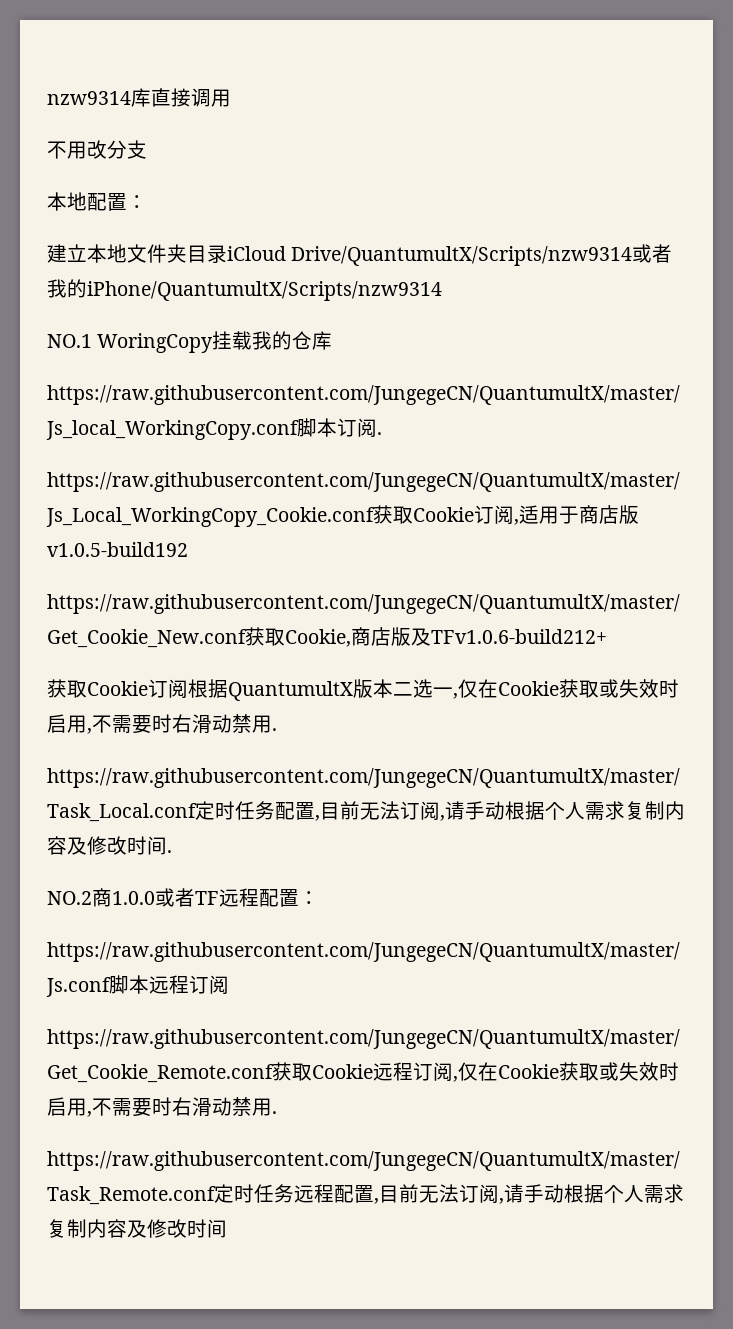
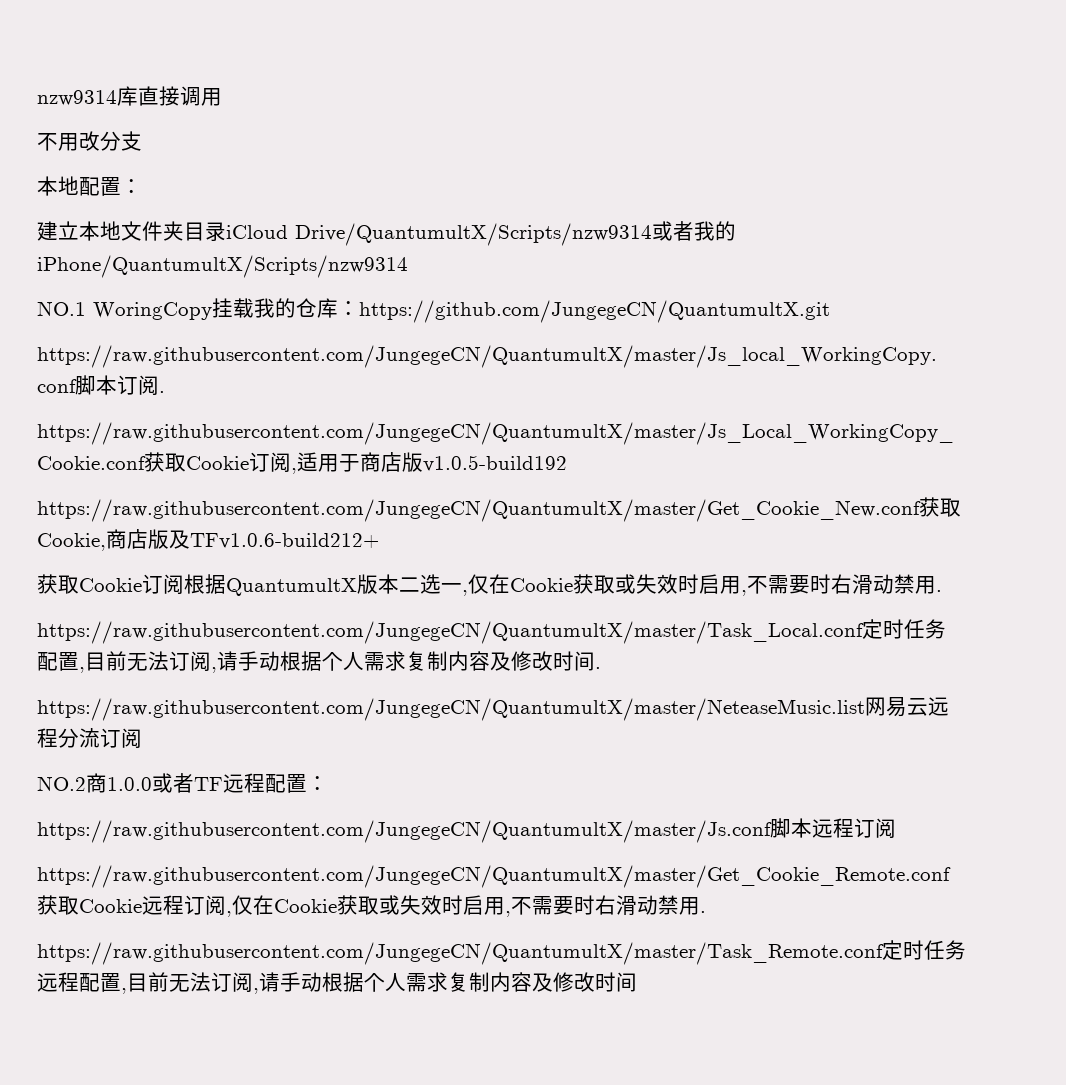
(333, 340) none -> [338,300,830,323] ：https://github.com/JungegeCN/QuantumultX.git
(172, 851) none -> [37,697,949,721] [37,728,142,748] // https://raw.githubusercontent.com/JungegeCN/QuantumultX/master/NeteaseMusic.list网易云远程分流订阅

